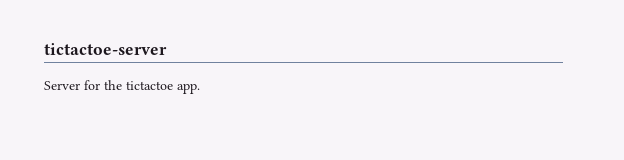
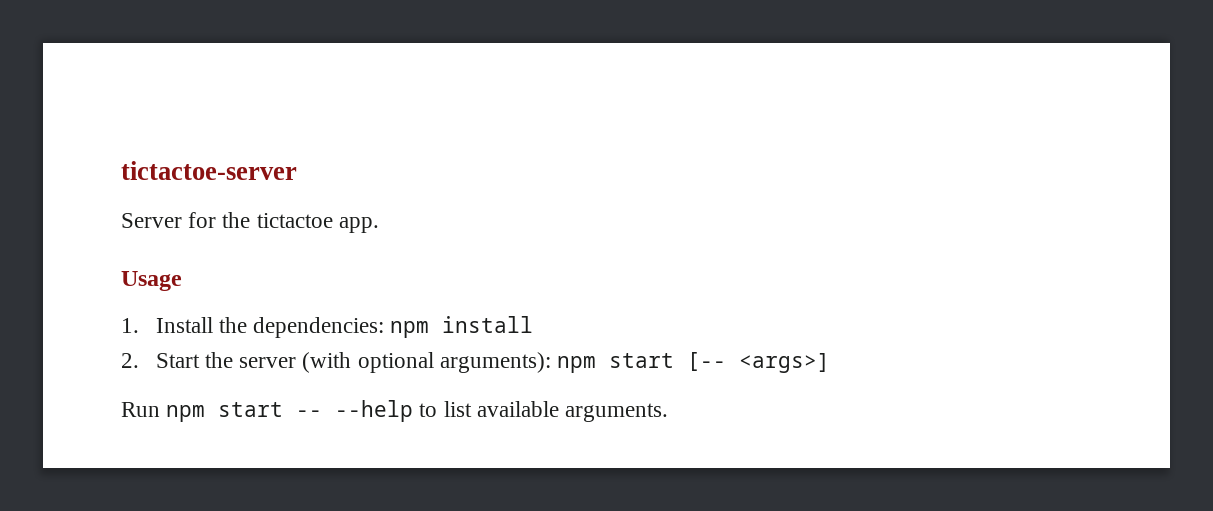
(200, 88) none -> [121,271,182,291] [121,316,534,338] [121,352,831,373] [121,400,669,422] // Usage // 1. Install the dependencies: npm install // 2. Start the server (with optional arguments): npm start [-- <args>] // Run npm start -- --help to list available arguments.

